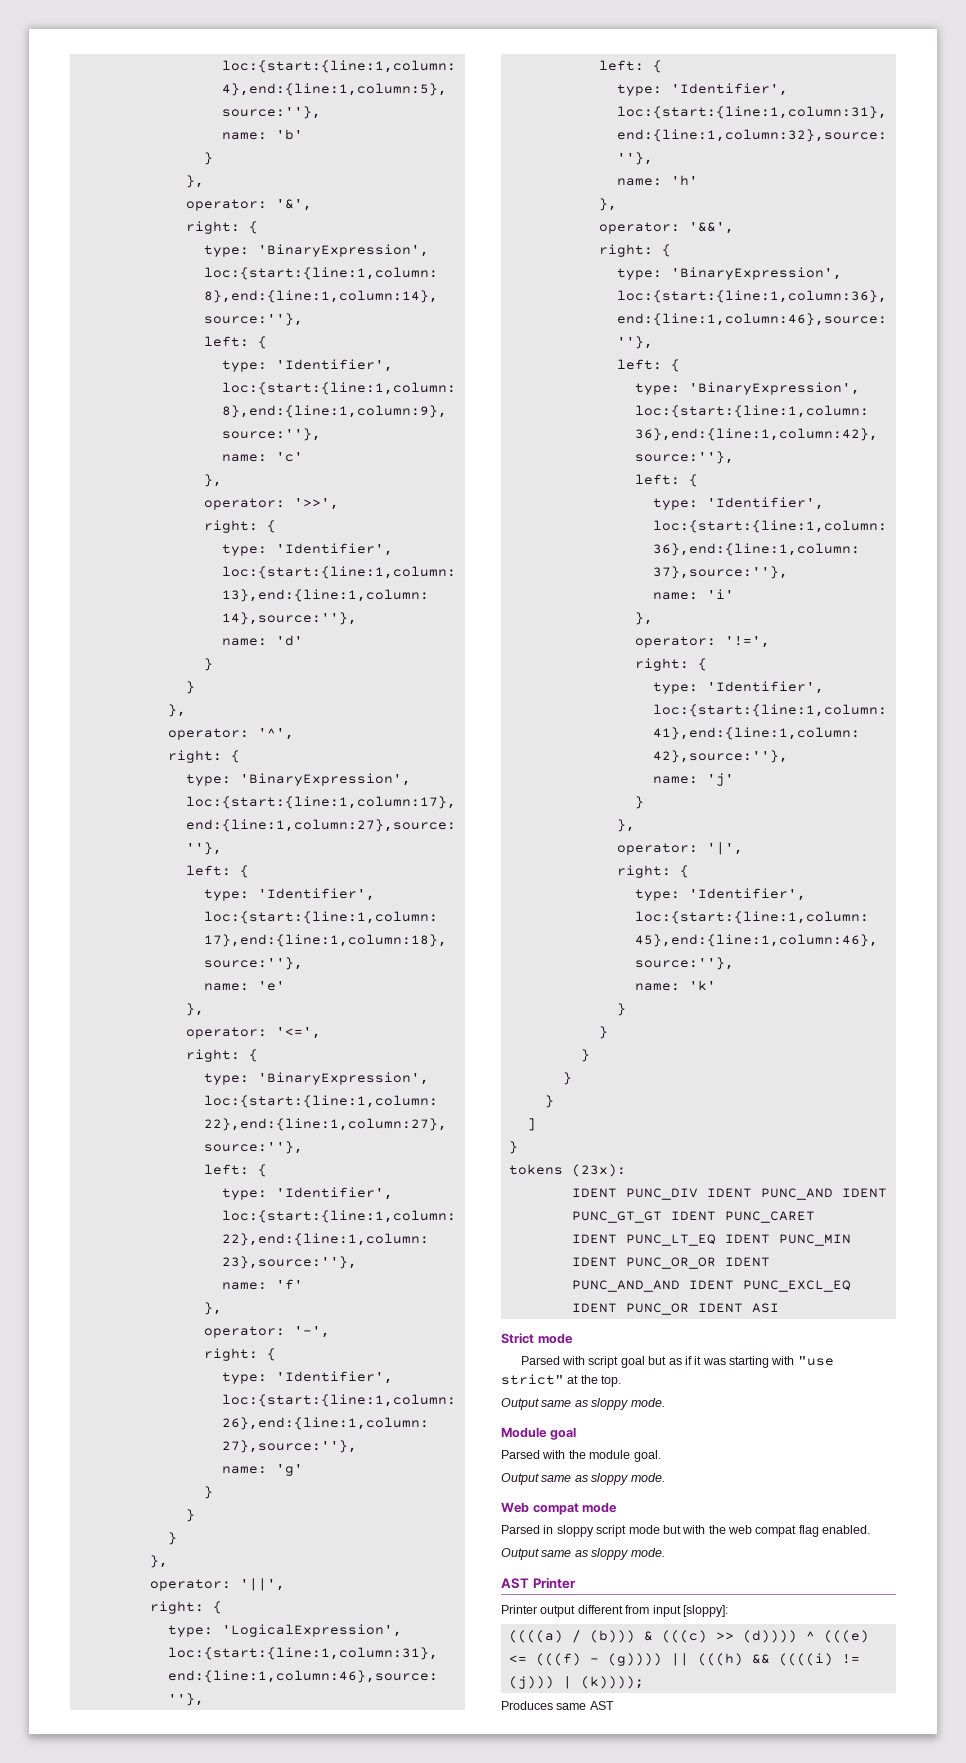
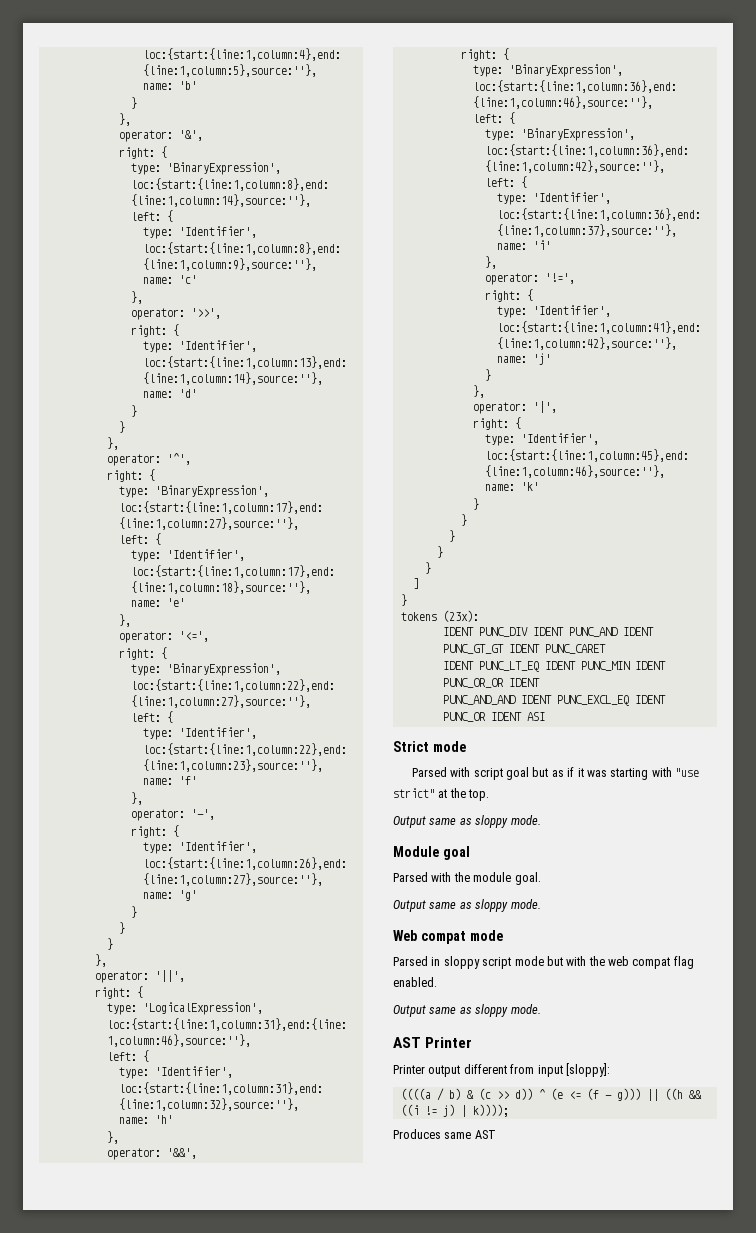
[508,1630,869,1643] [508,1653,860,1666] [508,1676,644,1689] ((((a) / (b))) & (((c) >> (d)))) ^ (((e) <= (((f) - (g)))) || (((h) && ((((i) != (j))) | (k)))); -> [400,1088,702,1101] [400,1104,509,1117] ((((a / b) & (c >> d)) ^ (e <= (f - g))) || ((h && ((i != j) | k))));

